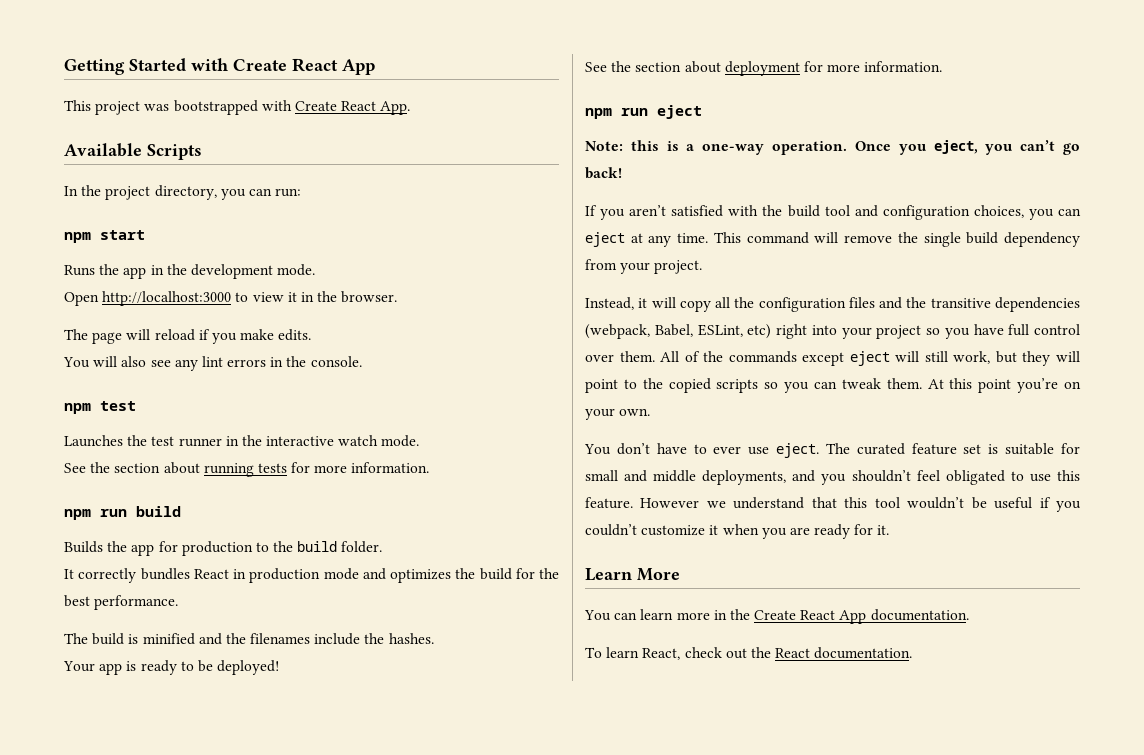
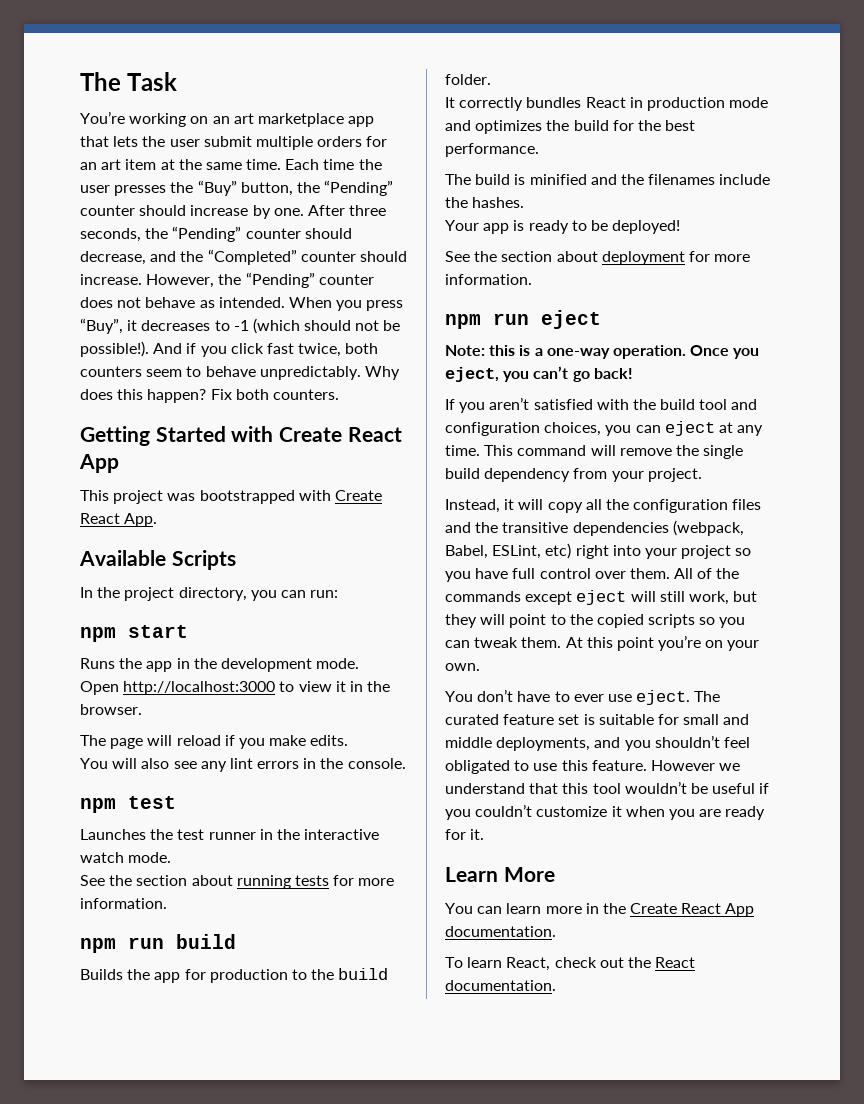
(64, 67) none -> [80,72,178,91] [80,111,375,127] [80,136,388,150] [80,159,382,170] [80,180,394,196] [80,205,387,219] [80,226,352,242] [80,249,407,265] [80,272,374,288] [80,297,404,311] [80,318,401,334] [80,341,379,357] [80,366,400,380] [80,389,339,403] The Task // You’re working on an art marketplace app that lets the user submit multiple orders for an art item at the same time. Each time the user presses the “Buy” button, the “Pending” counter should increase by one. After three seconds, the “Pending” counter should decrease, and the “Completed” counter should increase. However, the “Pending” counter does not behave as intended. When you press “Buy”, it decreases to -1 (which should not be possible!). And if you click fast twice, both counters seem to behave unpredictably. Why does this happen? Fix both counters. //

